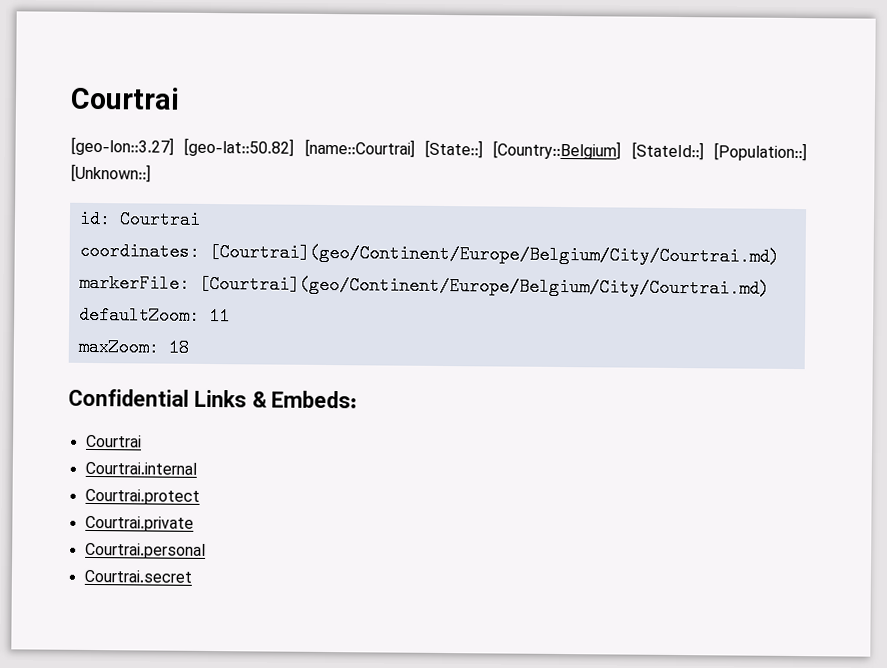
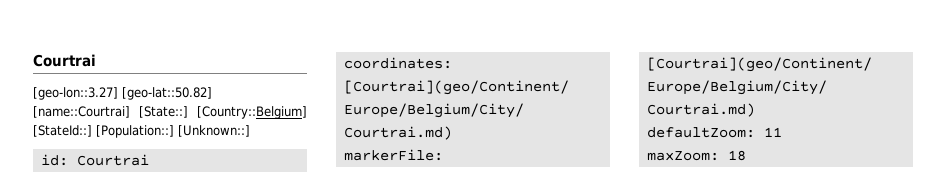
[68,388,358,409] [85,434,142,448] [84,461,197,475] [84,488,200,505] [84,515,194,532] [84,542,206,559] [83,569,192,583] // Confidential Links & Embeds: // Courtrai // Courtrai.internal // Courtrai.protect // Courtrai.private // Courtrai.personal // Courtrai.secret -> (746, 155) none

